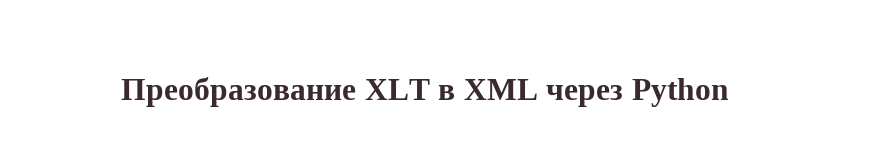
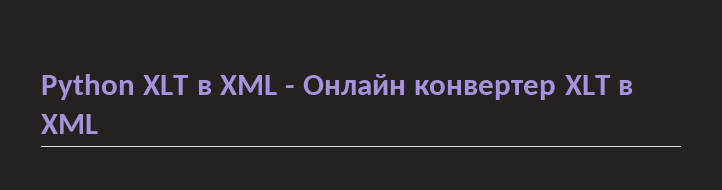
[121,77,729,107] Преобразование XLT в XML через Python -> [41,74,633,100] [41,114,98,134] Python XLT в XML - Онлайн конвертер XLT в XML

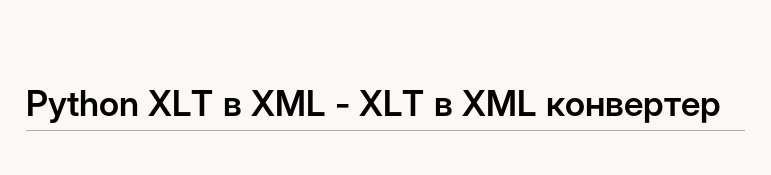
[302,74,633,100] [41,114,98,134] Онлайн конвертер XLT в XML -> [359,90,721,123] XLT в XML конвертер

